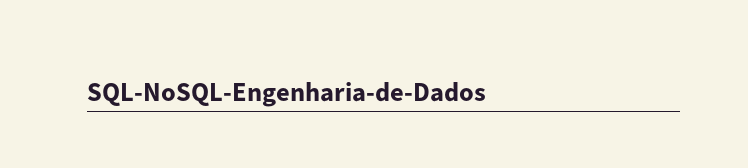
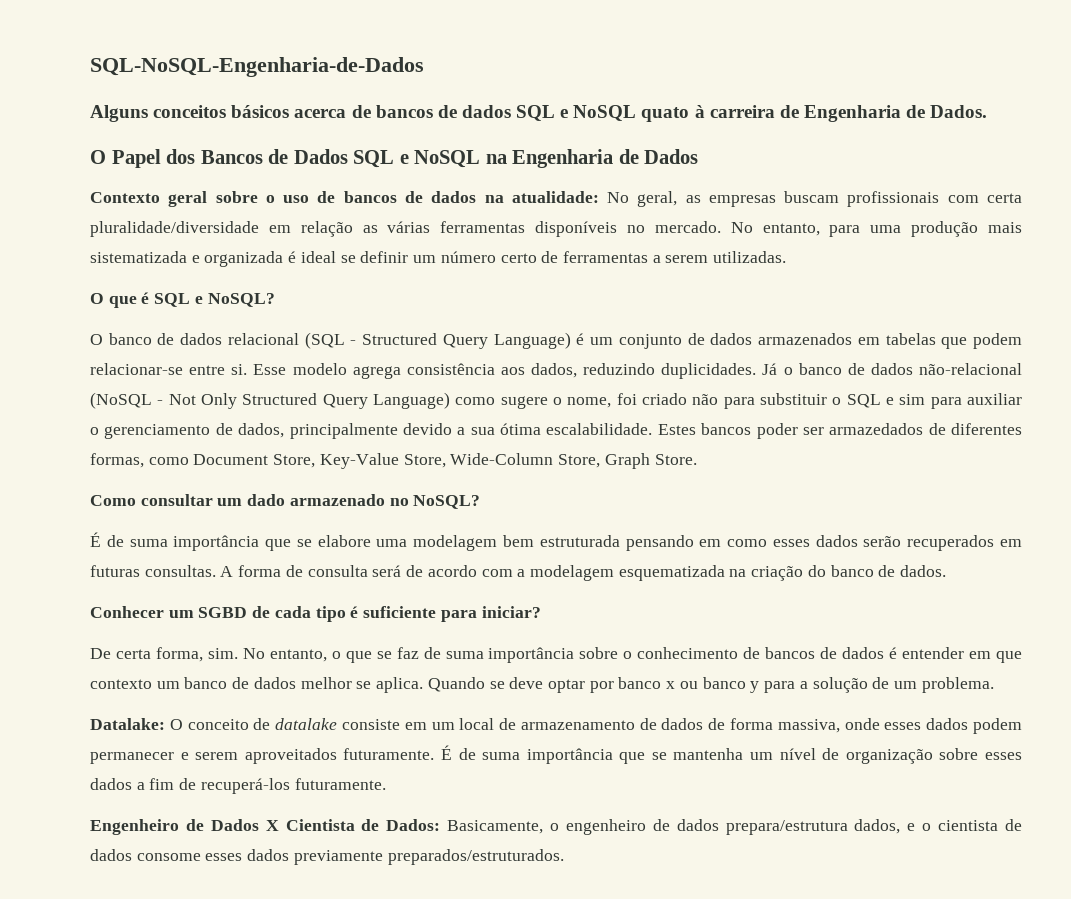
(486, 94) none -> [90,105,988,122] [90,149,699,168] [90,191,1023,207] [90,221,1023,237] [90,251,787,267] [90,292,275,308] [90,332,1022,349] [90,363,1022,379] [90,392,1023,409] [90,423,1022,439] [90,453,697,469] [90,494,481,509] [90,532,1023,551] [90,565,947,581] [90,606,541,622] [90,647,1023,663] [90,677,994,693] [90,718,1022,734] [90,745,1023,764] [90,778,386,794] [90,819,1022,835] [90,849,564,865] // Alguns conceitos básicos acerca de bancos de dados SQL e NoSQL quato à carreira de Engenharia de Dados. // O Papel dos Bancos de Dados SQL e NoSQL na Engenharia de Dados // Contexto geral sobre o uso de bancos de dados na atualidade: No geral, as empresas buscam profissionais com certa pluralidade/diversidade em relação as várias ferramentas disponíveis no mercado. No entanto, para uma produção mais sistematizada e organizada é ideal se definir um número certo de ferramentas a serem utilizadas. // O que é SQL e NoSQL? // O banco de dados relacional (SQL - Structured Query Language) é um conjunto de dados armazenados em tabelas que podem relacionar-se entre si. Esse modelo agrega consistência aos dados, reduzindo duplicidades. Já o banco de dados não-relacional (NoSQL - Not Only Structured Query Language) como sugere o nome, foi criado não para substituir o SQL e sim para auxiliar o gerenciamento de dados, principalmente devido a sua ótima escalabilidade. Estes bancos poder ser armazedados de diferentes formas, como Document Store, Key-Value Store, Wide-Column Store, Graph Store. // Como consultar um dado armazenado no NoSQL? // É de suma importância que se elabore uma modelagem bem estruturada pensando em como esses dados serão recuperados em futuras consultas. A forma de consulta será de acordo com a modelagem esquematizada na criação do banco de dados. // Conhecer um SGBD de cada tipo é suficiente para iniciar? // De certa forma, sim. No entanto, o que se faz de suma importância sobre o conhecimento de bancos de dados é entender em que contexto um banco de dados melhor se aplica. Quando se deve optar por banco x ou banco y para a solução de um problema. // Datalake: O conceito de datalake consiste em um local de armazenamento de dados de forma massiva, onde esses dados podem permanecer e serem aproveitados futuramente. É de suma importância que se mantenha um nível de organização sobre esses dados a fim de recuperá-los futuramente. // Engenheiro de Dados X Cientista de Dados: Basicamente, o engenheiro de dados prepara/estrutura dados, e o cientista de dados consome esses dados previamente preparados/estruturados.

